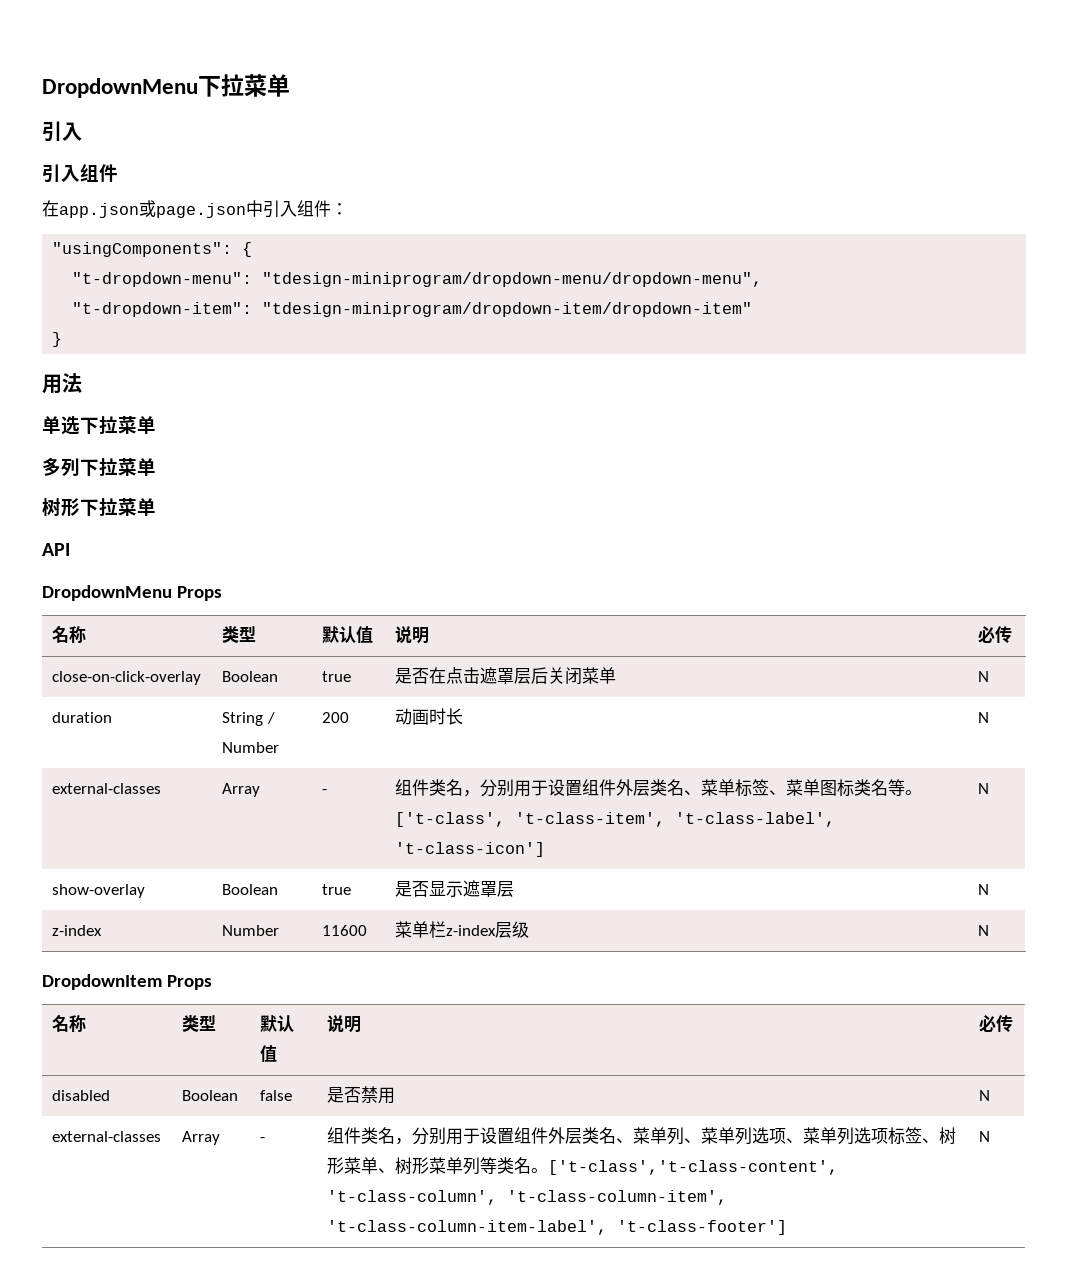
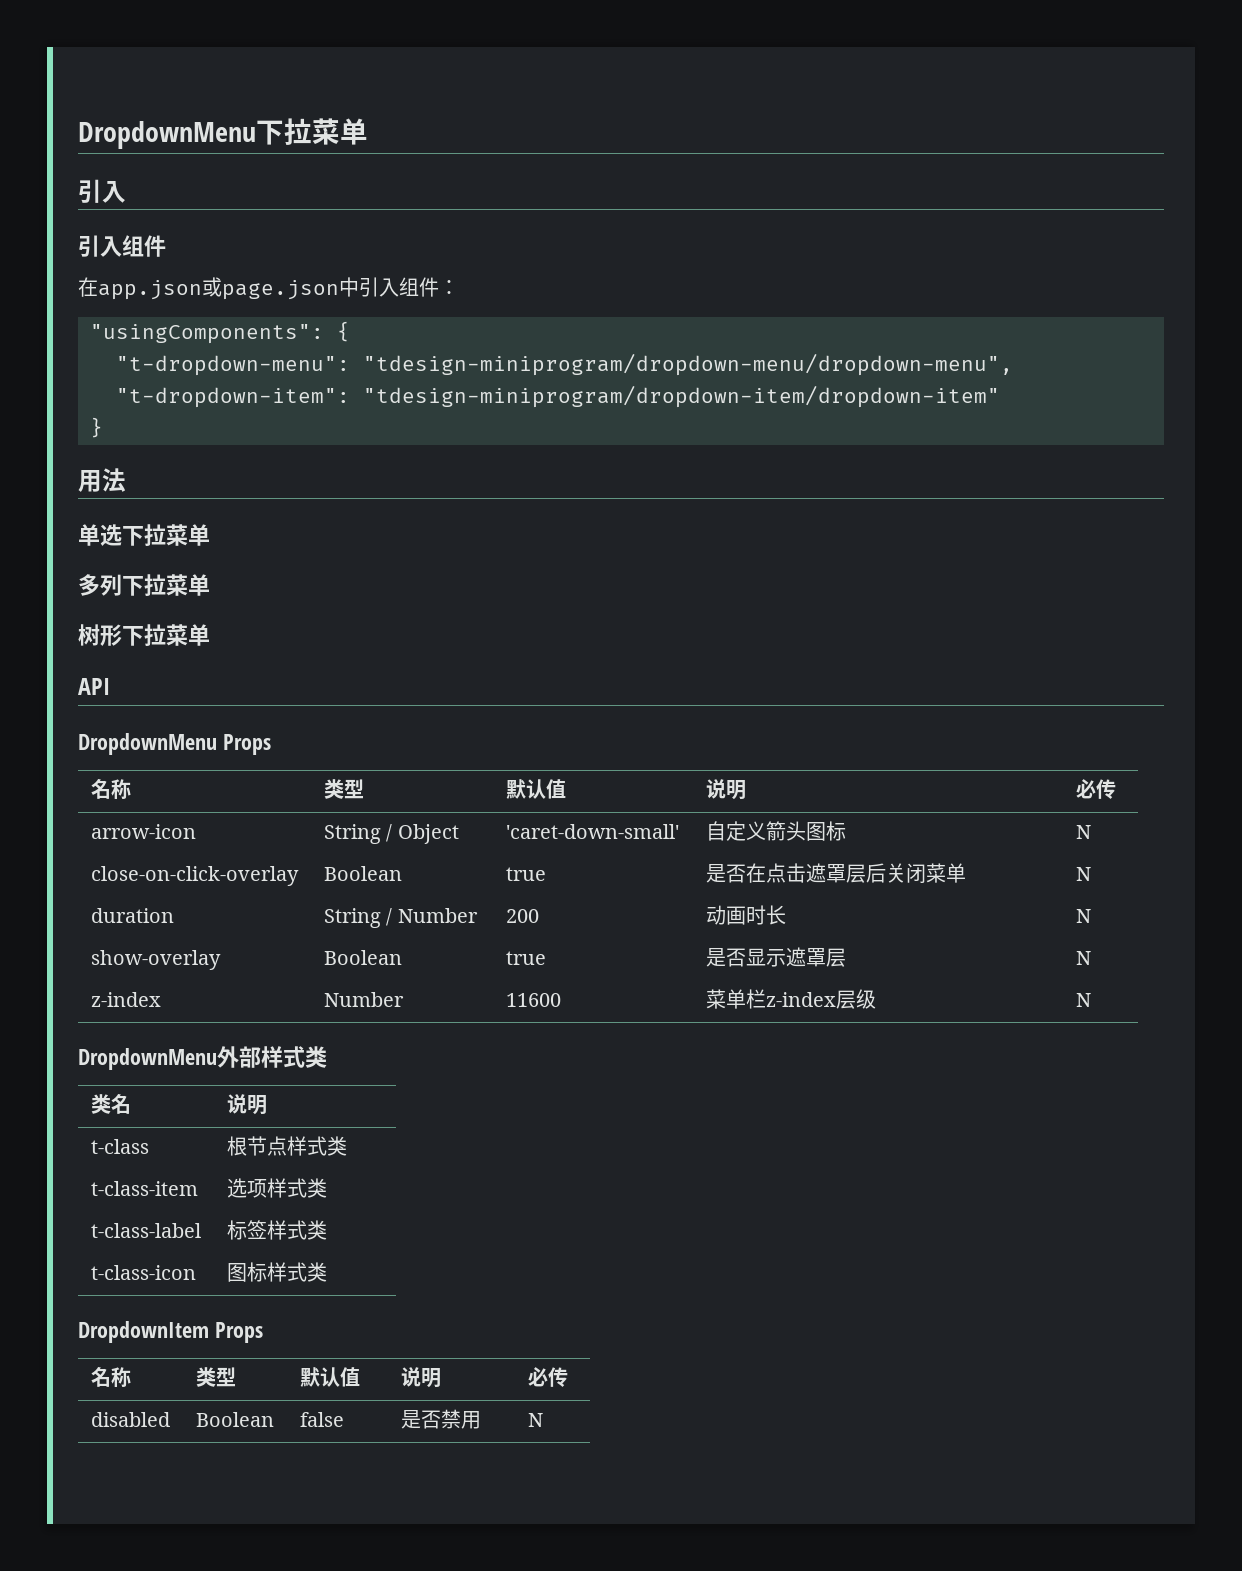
(1013, 634) none -> [90,824,196,839] [323,824,459,844] [505,824,679,839] [705,821,846,841] [1075,825,1091,839] // arrow-icon | String / Object | 'caret-down-small' | 自定义箭头图标 | N
[52,783,162,794] [222,783,261,797] [322,789,328,794] [395,779,923,797] [395,812,836,827] [395,842,546,857] [978,783,990,794] // external-classes | Array | - | 组件类名，分别用于设置组件外层类名、菜单标签、菜单图标类名等。['t-class', 't-class-item', 't-class-label', 't-class-icon'] | N -> (1091, 916) none
(990, 930) none -> [78,1046,327,1070] [90,1094,131,1114] [226,1094,267,1115] [90,1139,149,1154] [226,1136,347,1156] [90,1181,198,1196] [226,1178,327,1198] [90,1223,201,1238] [226,1220,327,1240] [90,1265,196,1280] [226,1262,327,1282] // DropdownMenu外部样式类 // 类名 | 说明 // t-class | 根节点样式类 // t-class-item | 选项样式类 // t-class-label | 标签样式类 // t-class-icon | 图标样式类
[52,1131,162,1142] [182,1131,221,1145] [260,1137,266,1142] [327,1127,957,1145] [327,1157,839,1175] [327,1190,728,1205] [327,1220,788,1235] [979,1131,991,1142] // external-classes | Array | - | 组件类名，分别用于设置组件外层类名、菜单列、菜单列选项、菜单列选项标签、树形菜单、树形菜单列等类名。['t-class','t-class-content', 't-class-column', 't-class-column-item', 't-class-column-item-label', 't-class-footer'] | N -> (543, 1420) none

